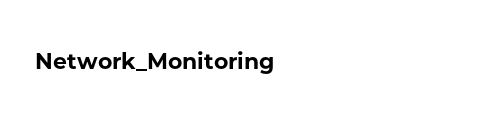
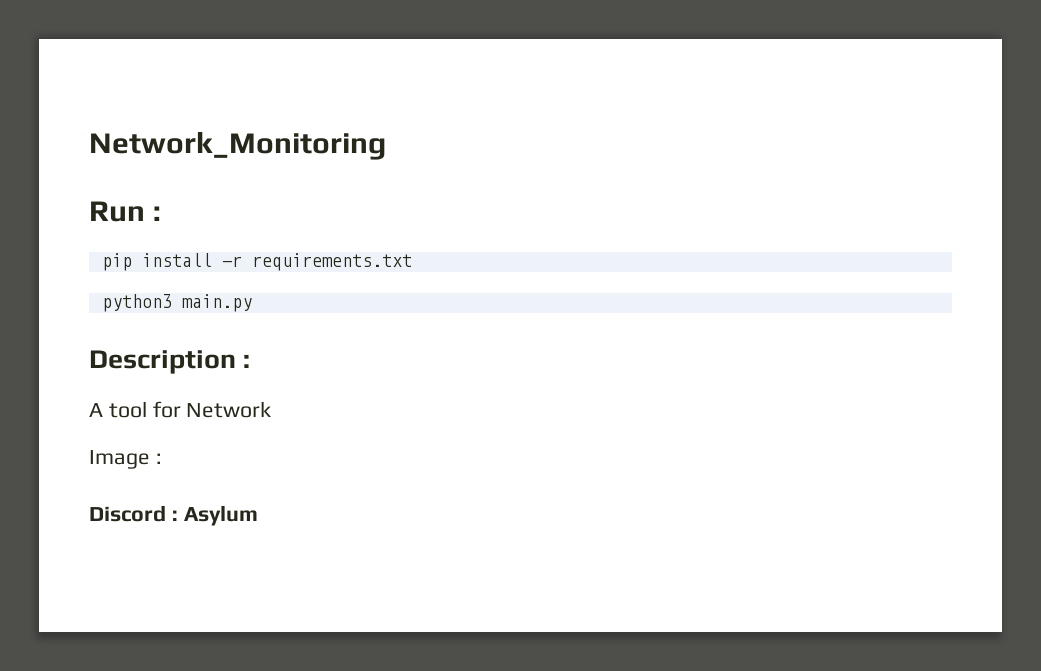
(274, 62) none -> [89,201,162,222] [101,253,412,271] [101,294,252,312] [89,350,251,374] [89,401,272,418] [89,450,162,469] [89,505,258,526] // Run : // pip install -r requirements.txt // python3 main.py // Description : // A tool for Network // Image : // Discord : Asylum

